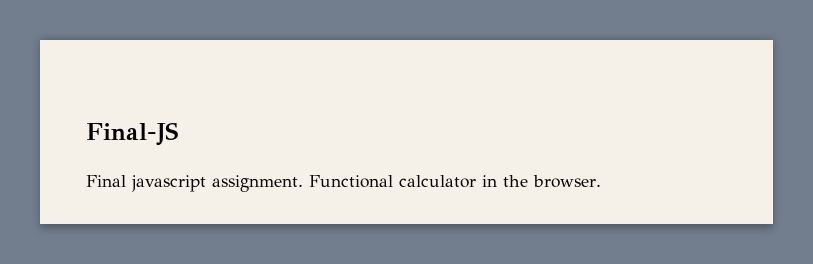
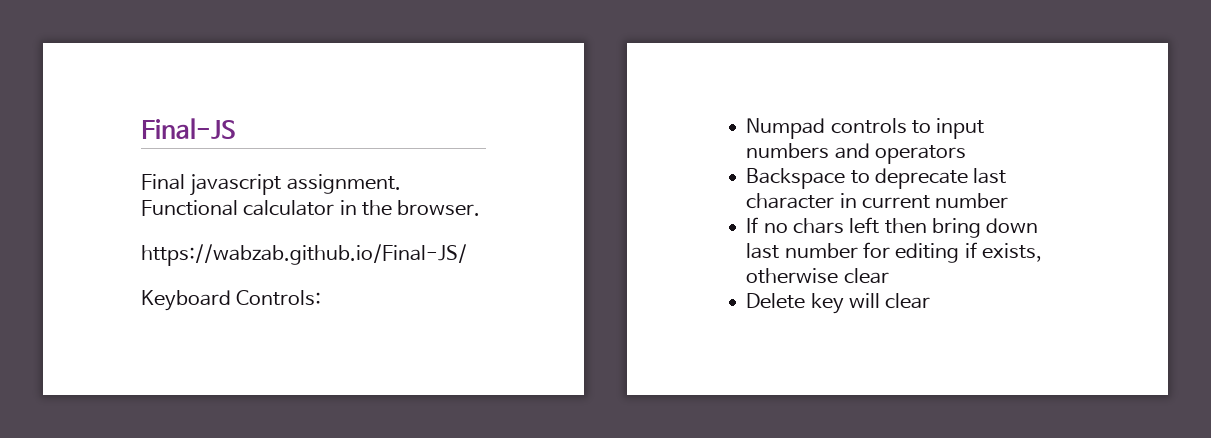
(601, 181) none -> [141,244,467,266] [141,290,322,311] [746,118,985,139] [746,143,966,164] [746,168,1007,189] [746,193,1009,209] [746,217,1039,238] [746,242,1042,263] [746,268,889,284] [746,293,931,314] // https://wabzab.github.io/Final-JS/ // Keyboard Controls: // Numpad controls to input numbers and operators // Backspace to deprecate last character in current number // If no chars left then bring down last number for editing if exists, otherwise clear // Delete key will clear

